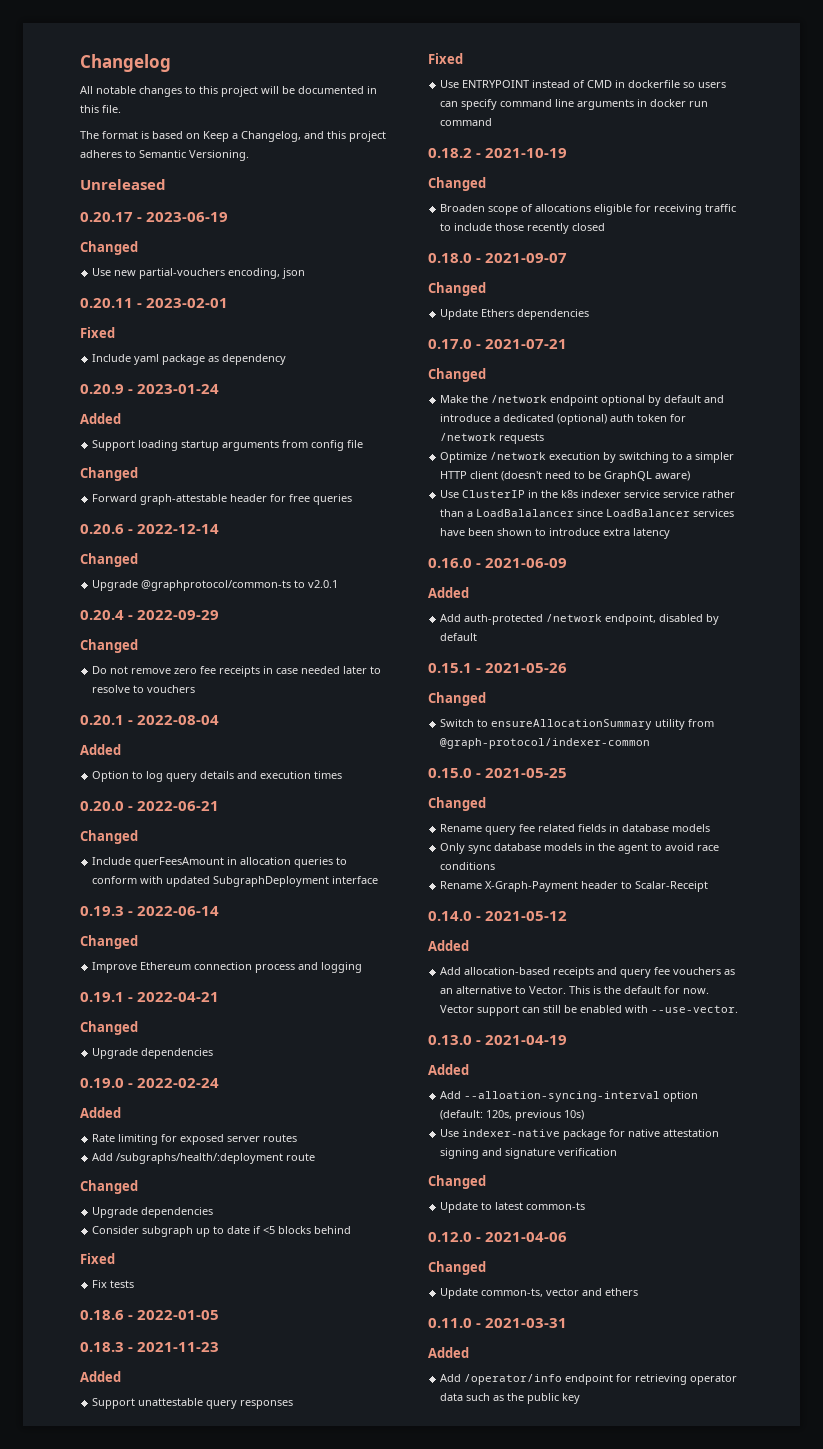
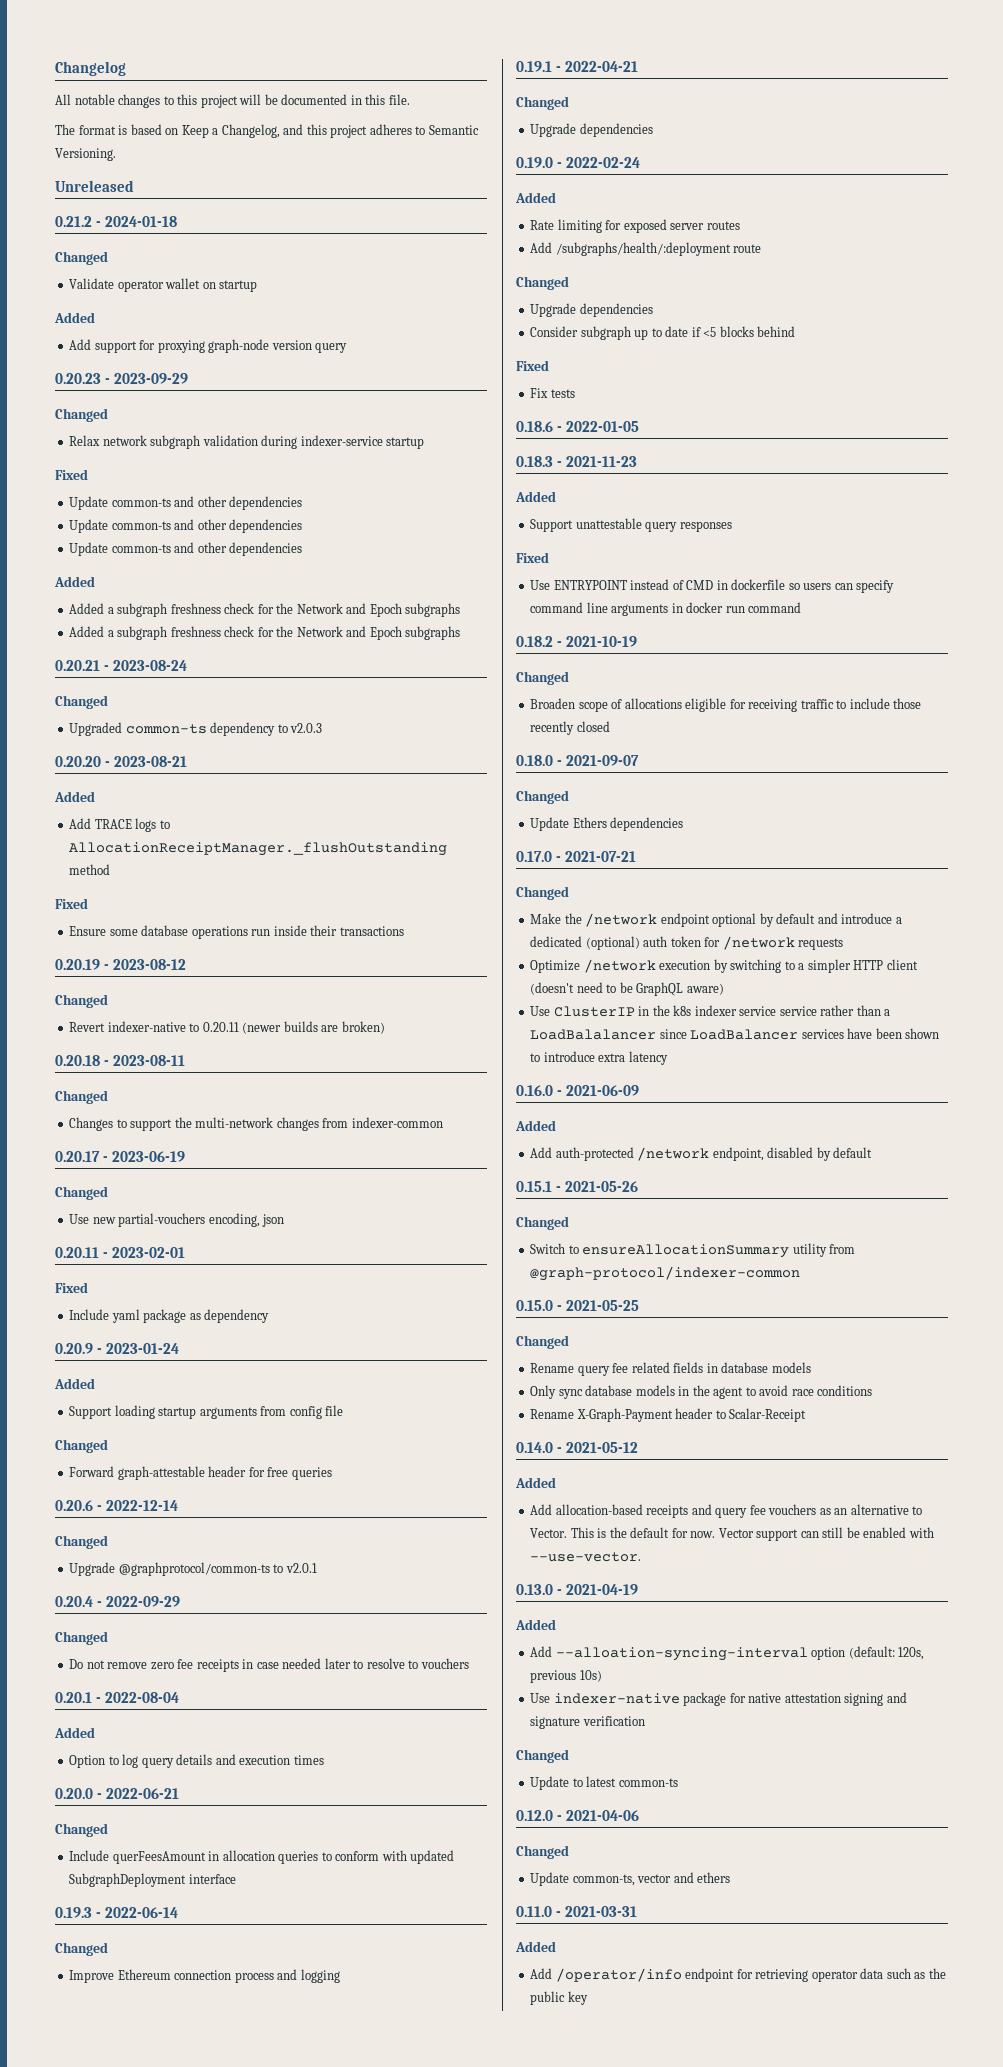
(166, 184) none -> [55,216,177,227] [55,251,108,265] [69,278,258,292] [54,312,95,323] [69,339,348,353] [55,373,188,384] [55,408,108,422] [69,435,425,449] [55,469,88,480] [69,496,303,510] [69,519,303,533] [69,542,303,556] [54,576,95,587] [69,603,461,617] [69,626,461,640] [55,660,187,671] [55,695,108,709] [69,722,323,736] [55,756,187,767] [54,791,95,802] [69,818,170,832] [69,842,448,856] [69,864,111,875] [55,898,88,909] [69,925,404,939] [55,959,186,970] [55,994,108,1008] [69,1021,385,1034] [55,1055,185,1066] [55,1090,108,1104] [69,1117,443,1131] // 0.21.2 - 2024-01-18 // Changed // Validate operator wallet on startup // Added // Add support for proxying graph-node version query // 0.20.23 - 2023-09-29 // Changed // Relax network subgraph validation during indexer-service startup // Fixed // Update common-ts and other dependencies // Update common-ts and other dependencies // Update common-ts and other dependencies // Added // Added a subgraph freshness check for the Network and Epoch subgraphs // Added a subgraph freshness check for the Network and Epoch subgraphs // 0.20.21 - 2023-08-24 // Changed // Upgraded common-ts dependency to v2.0.3 // 0.20.20 - 2023-08-21 // Added // Add TRACE logs to AllocationReceiptManager._flushOutstanding method // Fixed // Ensure some database operations run inside their transactions // 0.20.19 - 2023-08-12 // Changed // Revert indexer-native to 0.20.11 (newer builds are broken) // 0.20.18 - 2023-08-11 // Changed // Changes to support the multi-network changes from indexer-common

